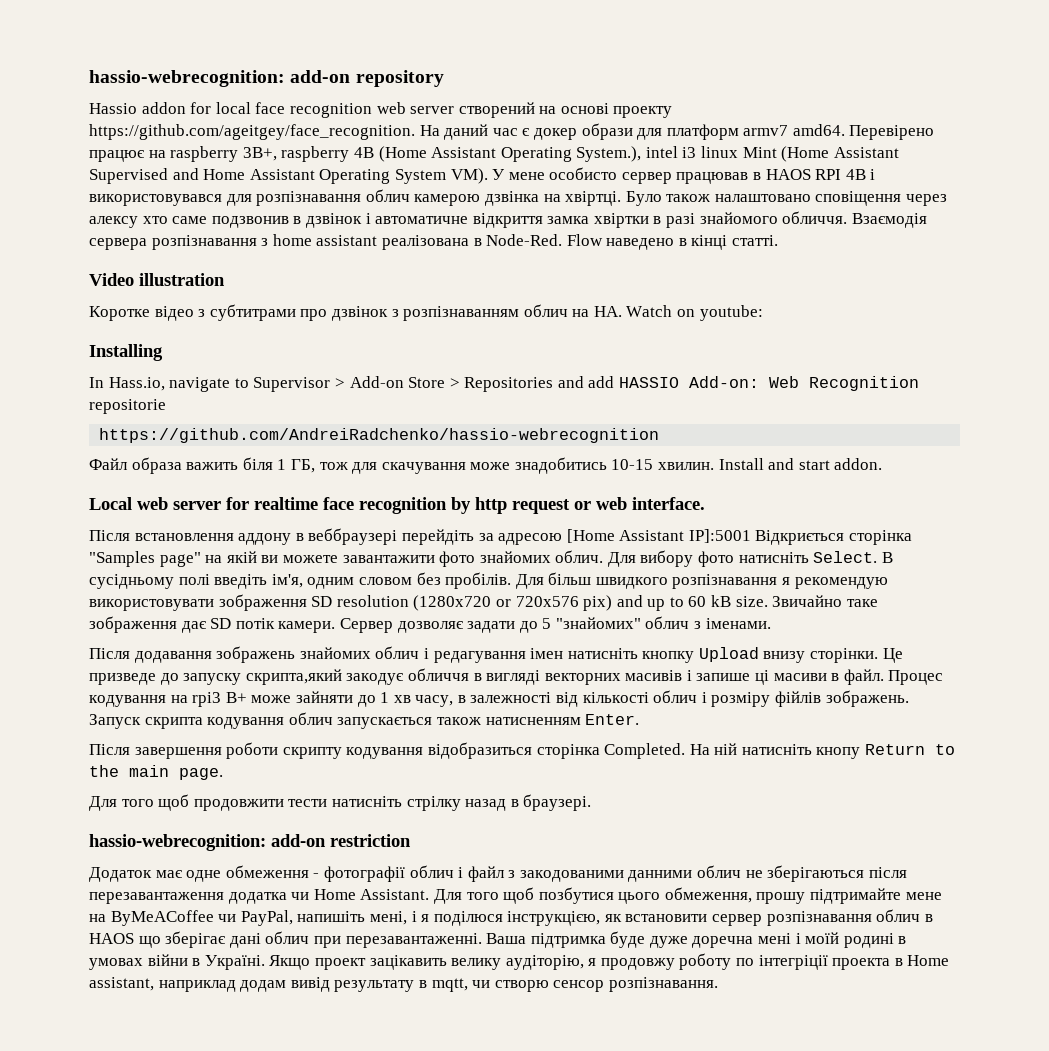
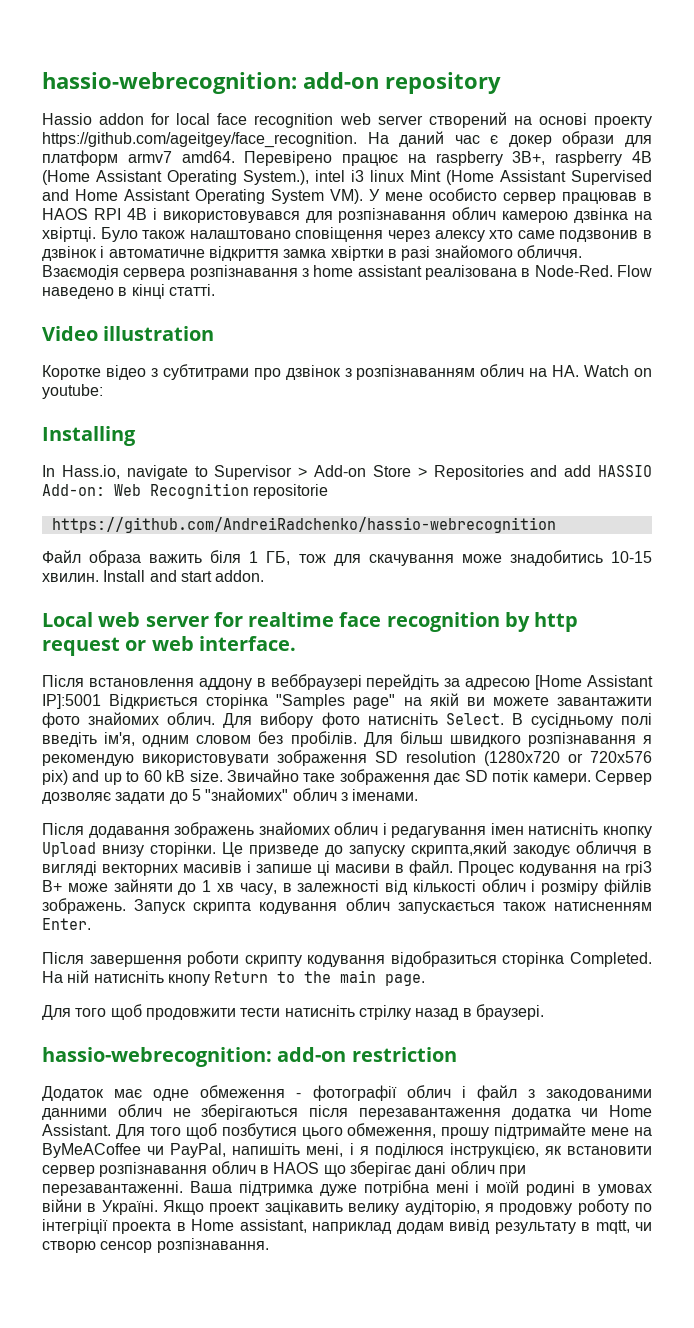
[610,931,754,948] буде дуже доречна -> [319,1180,429,1196] дуже потрібна

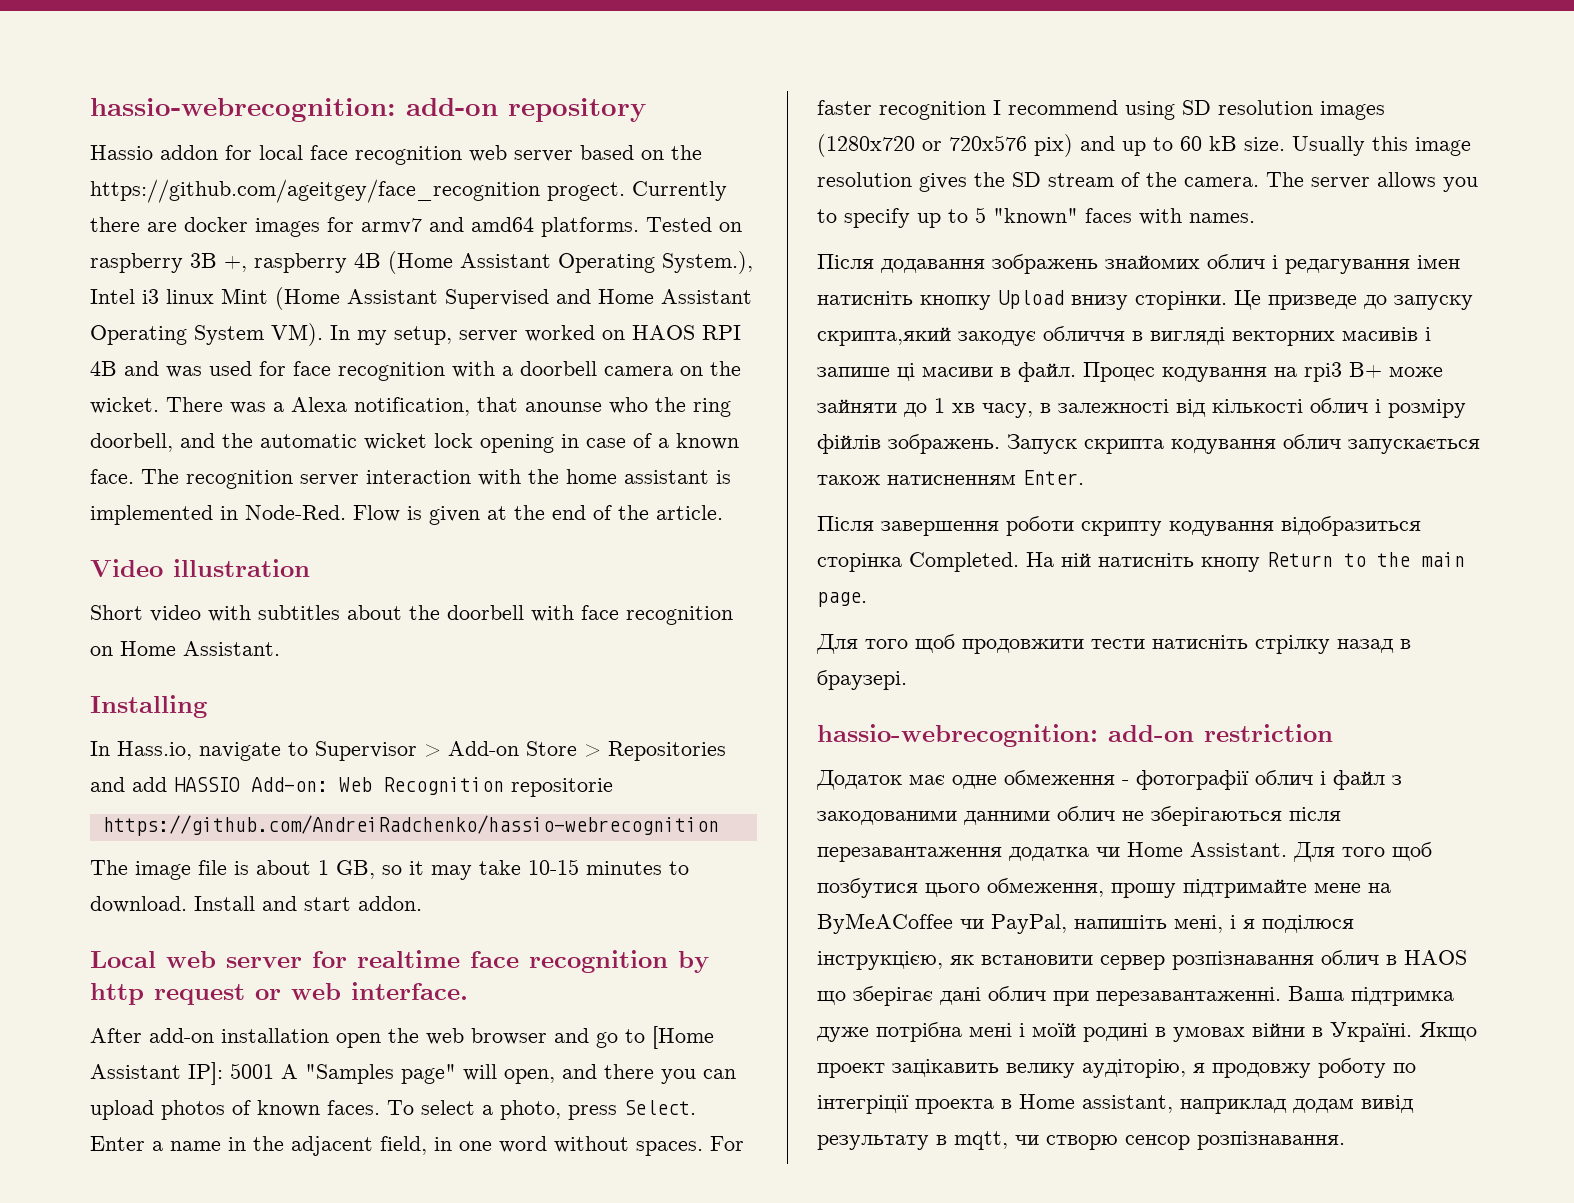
[428,112,653,128] [42,131,652,148] [42,150,546,166] створений на основі проекту https://github.com/ageitgey/face_recognition. На даний час є докер образи для платформ armv7 amd64. Перевірено працює на raspberry 3B+, -> [580,145,702,160] [90,179,727,203] [90,217,742,237] [90,253,247,273] based on the https://github.com/ageitgey/face_recognition progect. Currently there are docker images for armv7 and amd64 platforms. Tested on raspberry 3B +,
[315,170,345,182] intel -> [90,289,135,304] Intel
[369,188,652,204] [42,207,653,223] [42,227,653,242] [42,245,582,261] [42,265,652,280] [42,284,215,299] [42,326,215,341] [42,364,652,380] [42,384,103,399] У мене особисто сервер працював в HAOS RPI 4B і використовувався для розпізнавання облич камерою дзвінка на хвіртці. Було також налаштовано сповіщення через алексу хто саме подзвонив в дзвінок і автоматичне відкриття замка хвіртки в разі знайомого обличчя. Взаємодія сервера розпізнавання з home assistant реалізована в Node-Red. Flow наведено в кінці статті. // Video illustration // Коротке відео з субтитрами про дзвінок з розпізнаванням облич на НА. Watch on youtube: -> [330,325,741,345] [90,361,741,381] [90,397,731,417] [90,433,739,453] [90,469,731,489] [90,505,723,525] [90,559,310,577] [90,605,733,625] [90,641,280,656] In my setup, server worked on HAOS RPI 4B and was used for face recognition with a doorbell camera on the wicket. There was a Alexa notification, that anounse who the ring doorbell, and the automatic wicket lock opening in case of a known face. The recognition server interaction with the home assistant is implemented in Node-Red. Flow is given at the end of the article. // Video illustration // Short video with subtitles about the doorbell with face recognition on Home Assistant.
[42,550,653,566] [42,573,99,582] Файл образа важить біля 1 ГБ, тож для скачування може знадобитись 10-15 хвилин. -> [90,859,689,880] [90,896,187,913] The image file is about 1 GB, so it may take 10-15 minutes to download.
[42,674,654,690] [42,693,652,709] [42,712,653,728] [42,731,653,747] [42,750,367,766] Після встановлення аддону в веббраузері перейдіть за адресою [Home Assistant IP]:5001 Відкриється сторінка "Samples page" на якій ви можете завантажити фото знайомих облич. Для вибору фото натисніть Select. В сусідньому полі введіть ім'я, одним словом без пробілів. Для більш швидкого розпізнавання я рекомендую використовувати зображення -> [90,1026,714,1049] [90,1062,736,1085] [90,1100,696,1120] [90,1136,744,1156] [817,100,1175,120] After add-on installation open the web browser and go to [Home Assistant IP]: 5001 A "Samples page" will open, and there you can upload photos of known faces. To select a photo, press Select. Enter a name in the adjacent field, in one word without spaces. For faster recognition I recommend using
(476, 757) none -> [1320,101,1385,120] images
[227,769,653,785] [42,788,419,804] Звичайно таке зображення дає SD потік камери. Сервер дозволяє задати до 5 "знайомих" облич з іменами. -> [1292,136,1471,156] [817,172,1478,192] [817,207,1255,228] Usually this image resolution gives the SD stream of the camera. The server allows you to specify up to 5 "known" faces with names.

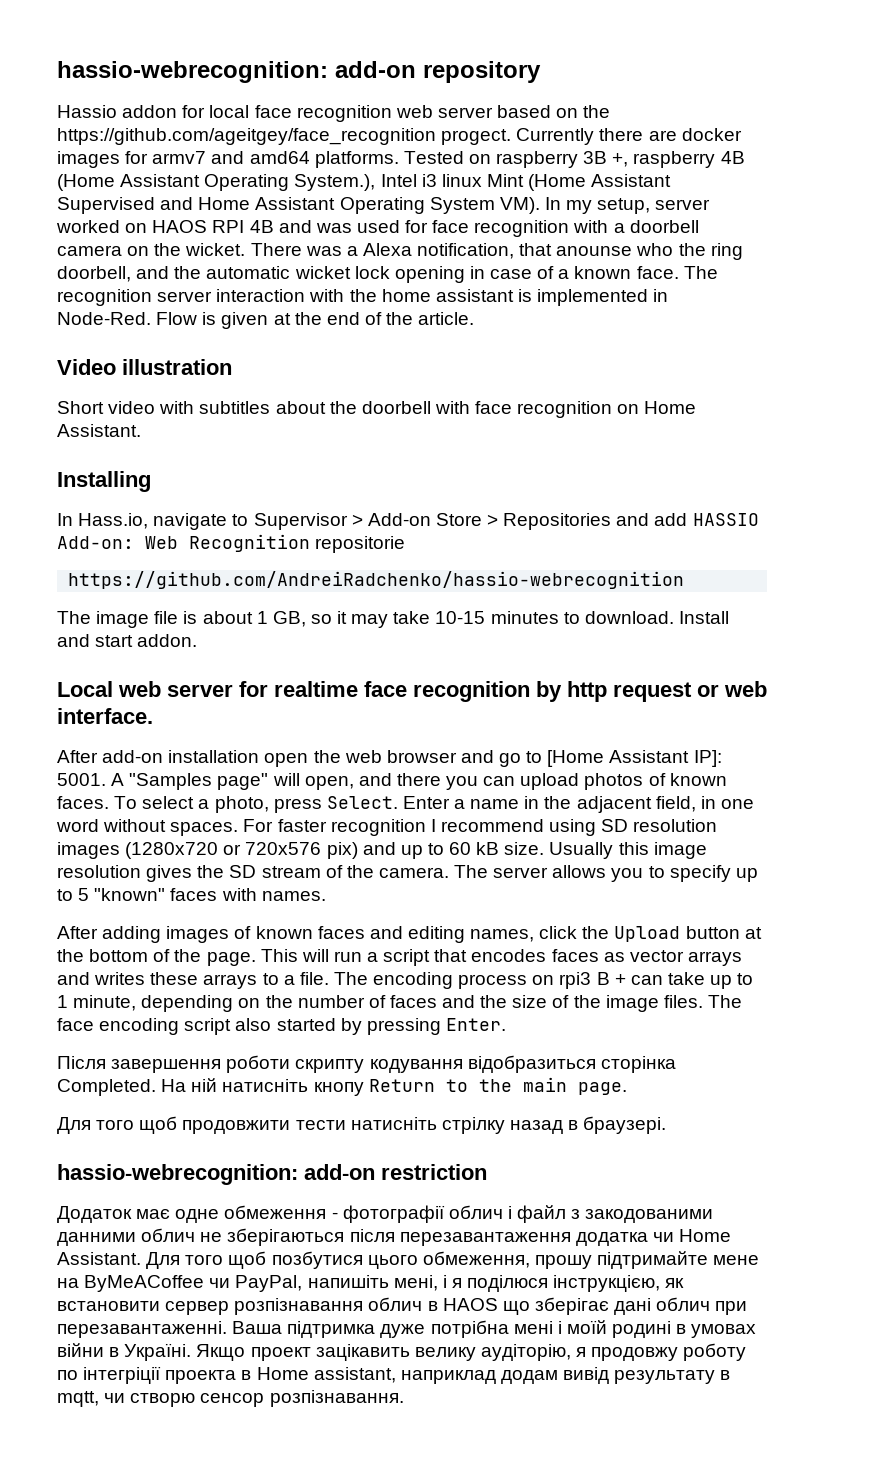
[230,1063,274,1079] 5001 -> [57,773,106,786] 5001.
[817,254,1460,274] [817,290,1473,310] [817,326,1431,346] [817,362,1443,382] [817,398,1466,418] [817,434,1480,454] [817,475,1016,485] Після додавання зображень знайомих облич і редагування імен натисніть кнопку Upload внизу сторінки. Це призведе до запуску скрипта,який закодує обличчя в вигляді векторних масивів і запише ці масиви в файл. Процес кодування на rpi3 B+ може зайняти до 1 хв часу, в залежності від кількості облич і розміру фійлів зображень. Запуск скрипта кодування облич запускається також натисненням -> [57,926,762,943] [57,949,742,966] [57,972,754,989] [57,995,742,1012] [57,1018,441,1035] After adding images of known faces and editing names, click the Upload button at the bottom of the page. This will run a script that encodes faces as vector arrays and writes these arrays to a file. The encoding process on rpi3 B + can take up to 1 minute, depending on the number of faces and the size of the image files. The face encoding script also started by pressing

